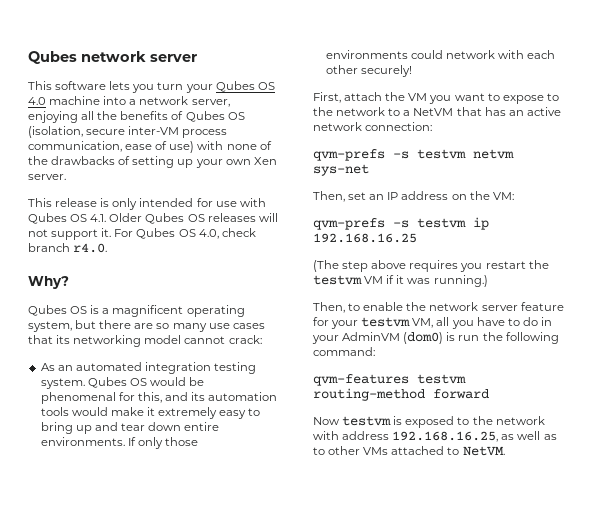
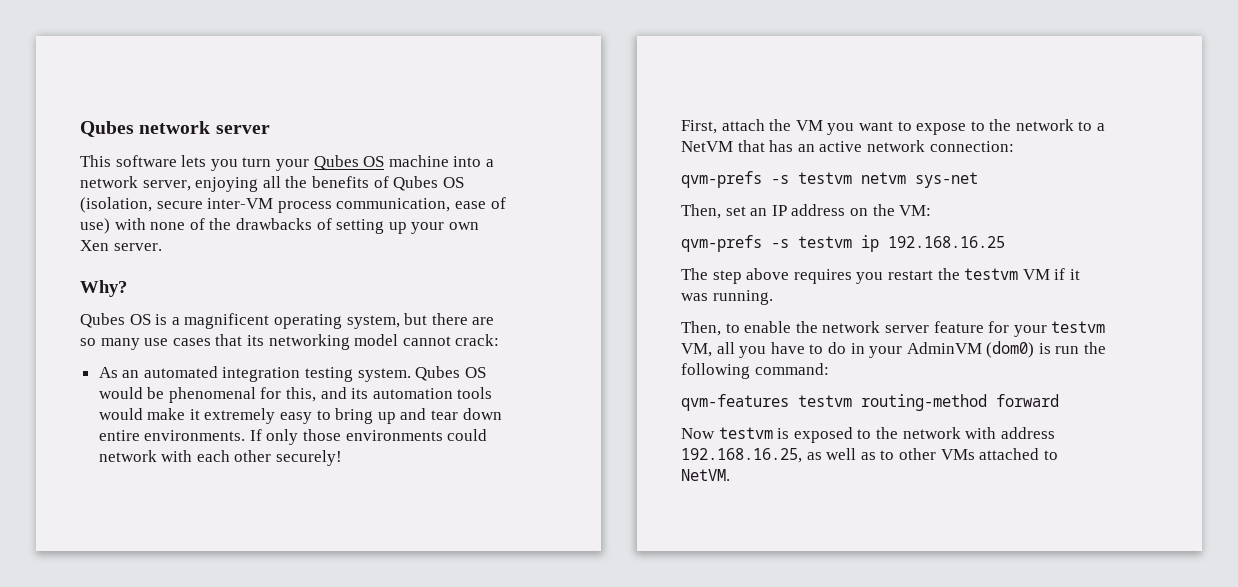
[28,97,46,105] 4.0 -> (385, 161) none
[28,198,266,210] [28,213,278,224] [28,228,256,240] [28,243,108,253] // This release is only intended for use with Qubes OS 4.1. Older Qubes OS releases will not support it. For Qubes OS 4.0, check branch r4.0. -> (162, 247) none
[313,260,339,272] (The -> [681,268,708,280] The
[433,275,488,287] running.) -> [712,290,773,305] running.

